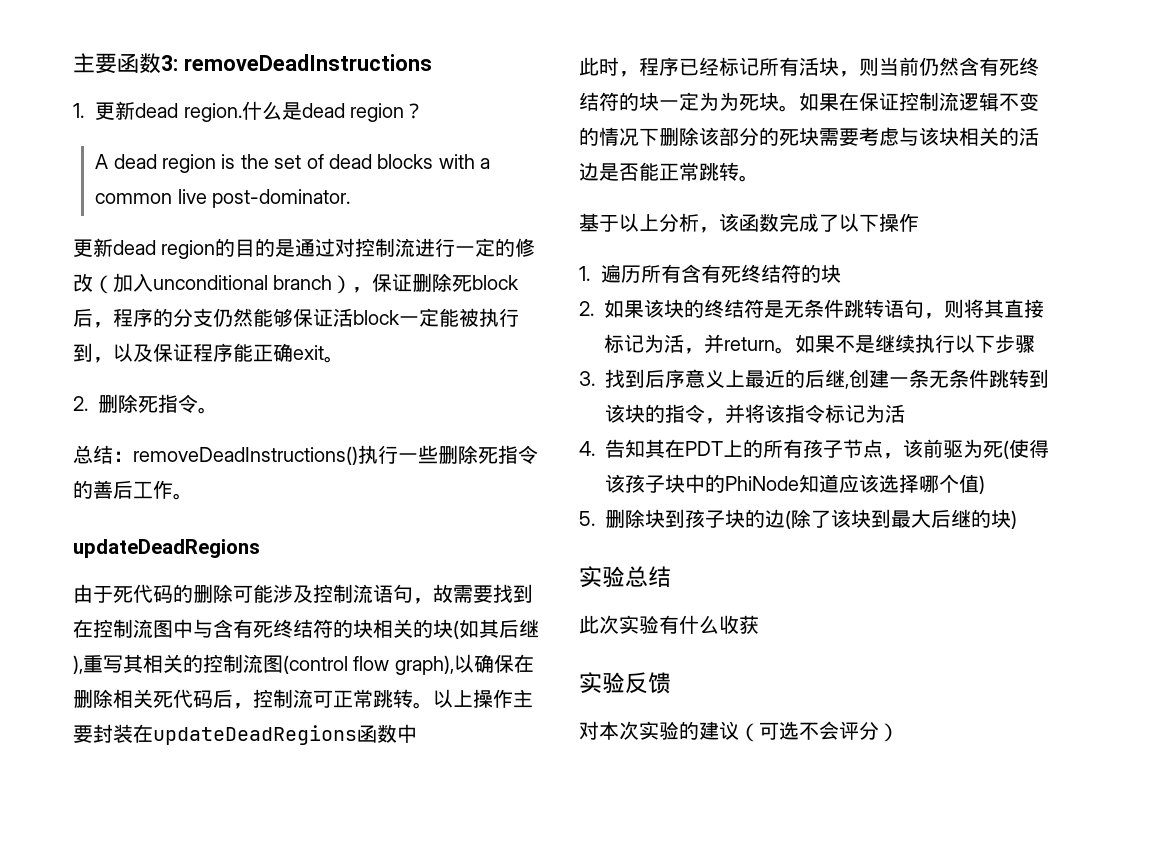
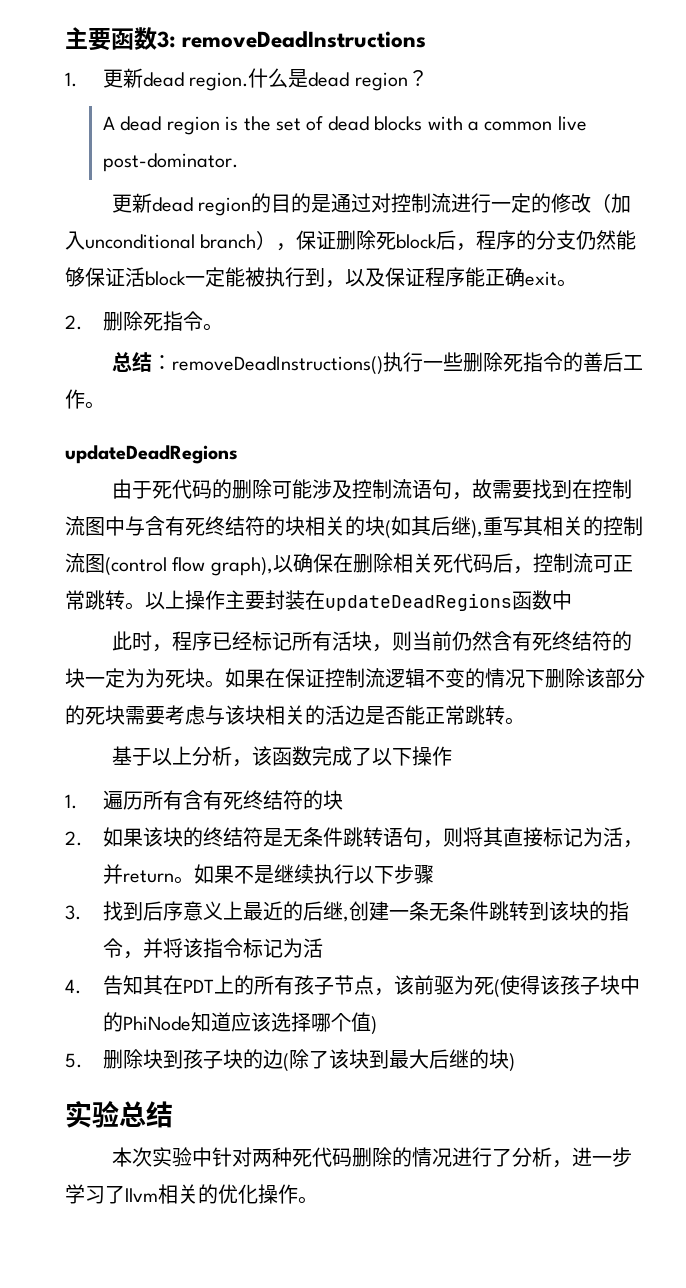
[579,615,759,634] [579,672,671,694] [579,721,899,742] 此次实验有什么收获 // 实验反馈 // 对本次实验的建议（可选不会评分） -> [111,1147,632,1168] [65,1184,318,1204] 本次实验中针对两种死代码删除的情况进行了分析，进一步学习了llvm相关的优化操作。

